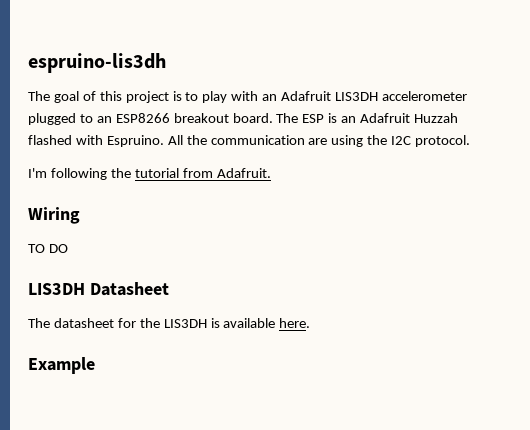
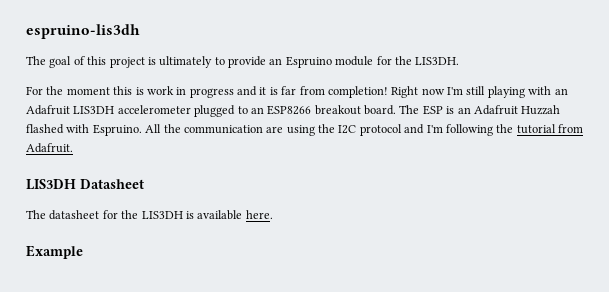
[185,91,228,103] to play -> [159,56,460,68] [26,86,525,98] ultimately to provide an Espruino module for the LIS3DH. // For the moment this is work in progress and it is far from completion! Right now I'm still playing
[415,135,471,147] protocol. // -> [359,124,425,136] protocol and
[28,207,80,224] [28,244,68,253] // Wiring // TO DO -> (73, 148) none

